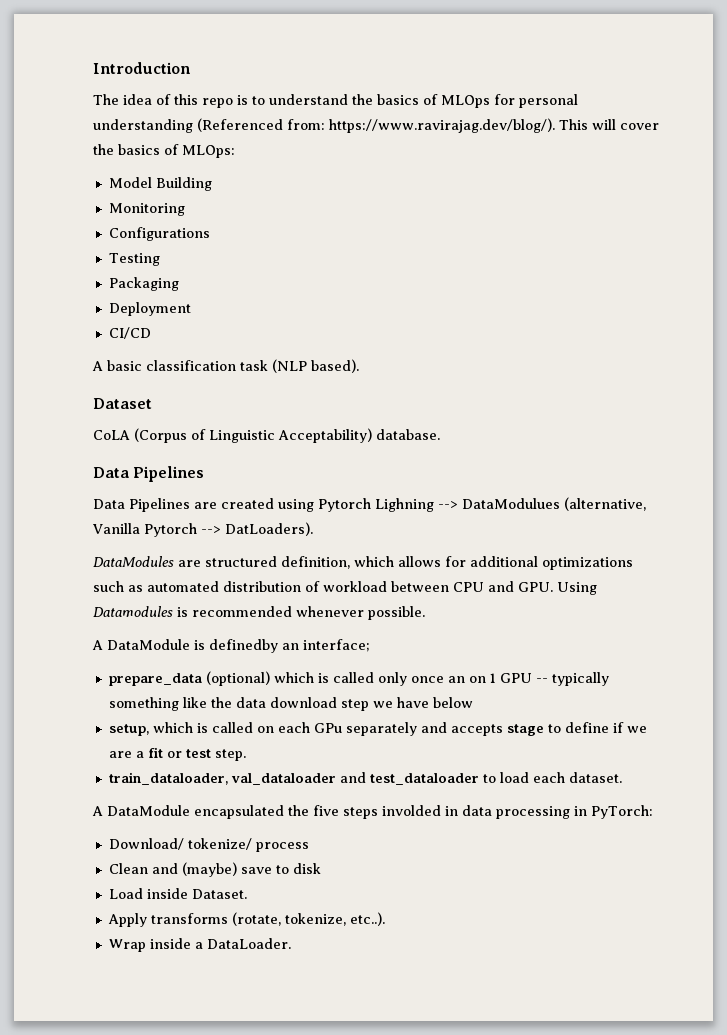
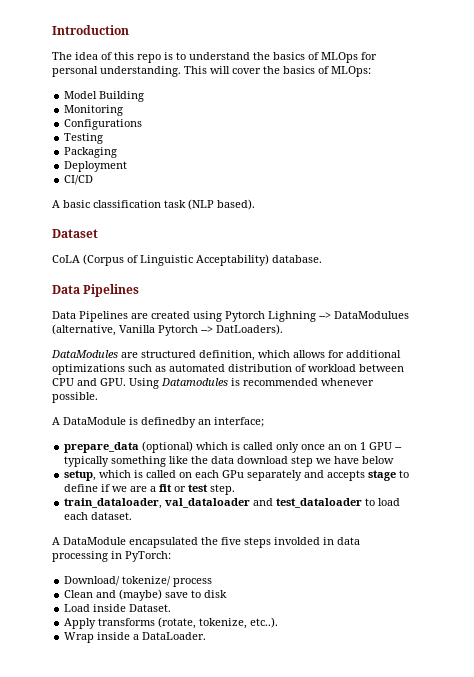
[93,118,555,133] understanding (Referenced from: https://www.ravirajag.dev/blog/). -> [100,66,181,77] understanding.

